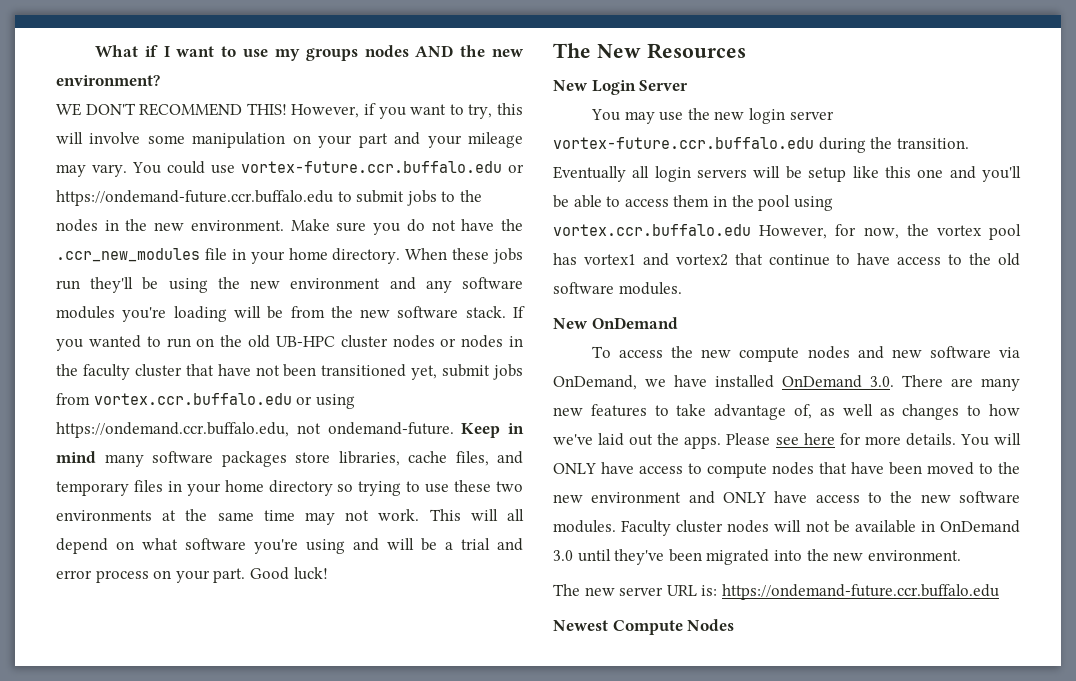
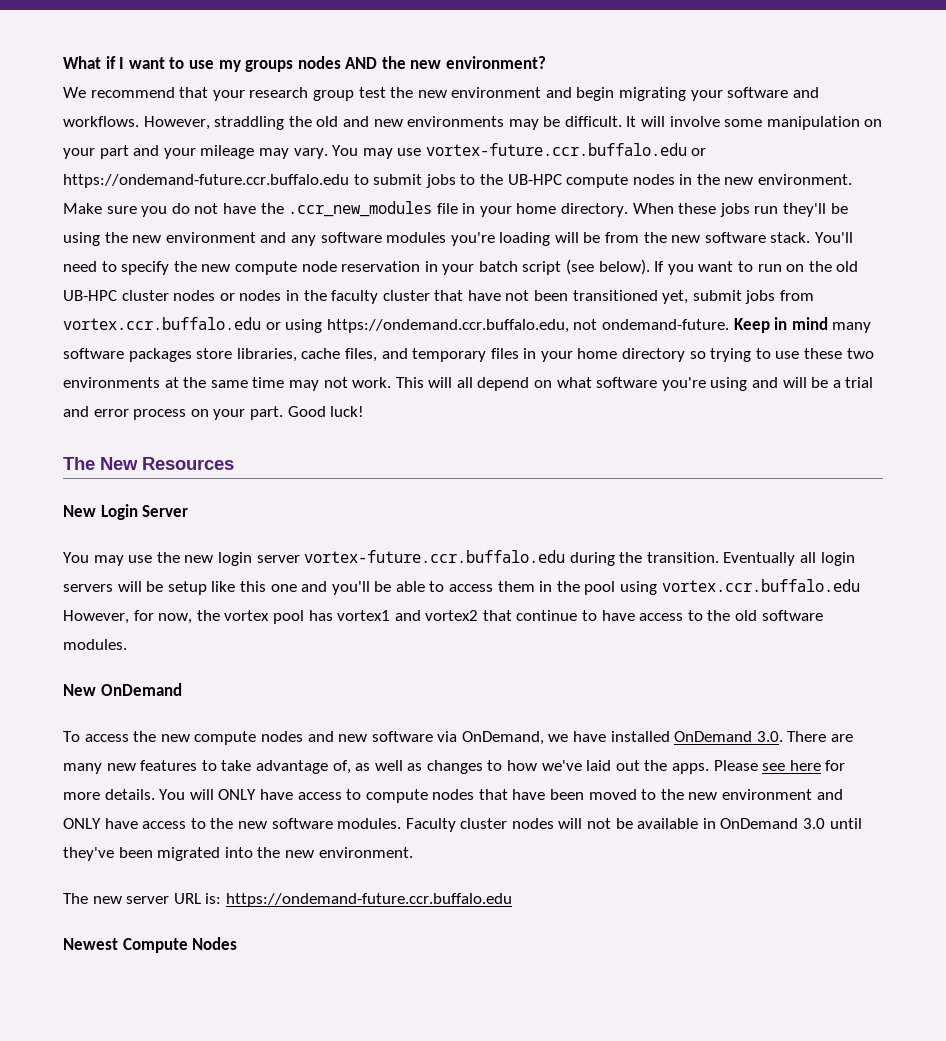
[56,103,524,119] WE DON'T RECOMMEND THIS! However, if you want to try, this -> [63,87,819,101] [63,116,637,130] We recommend that your research group test the new environment and begin migrating your software and workflows. However, straddling the old and new environments may be difficult. It
[167,161,205,174] could -> [362,148,393,159] may
(482, 196) none -> [507,174,629,188] UB-HPC compute
(506, 312) none -> [815,232,854,243] [63,259,650,275] You'll need to specify the new compute node reservation in your batch script (see below).
[88,335,141,348] wanted -> [698,261,734,272] want

